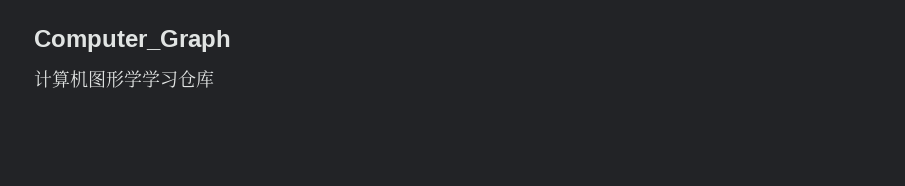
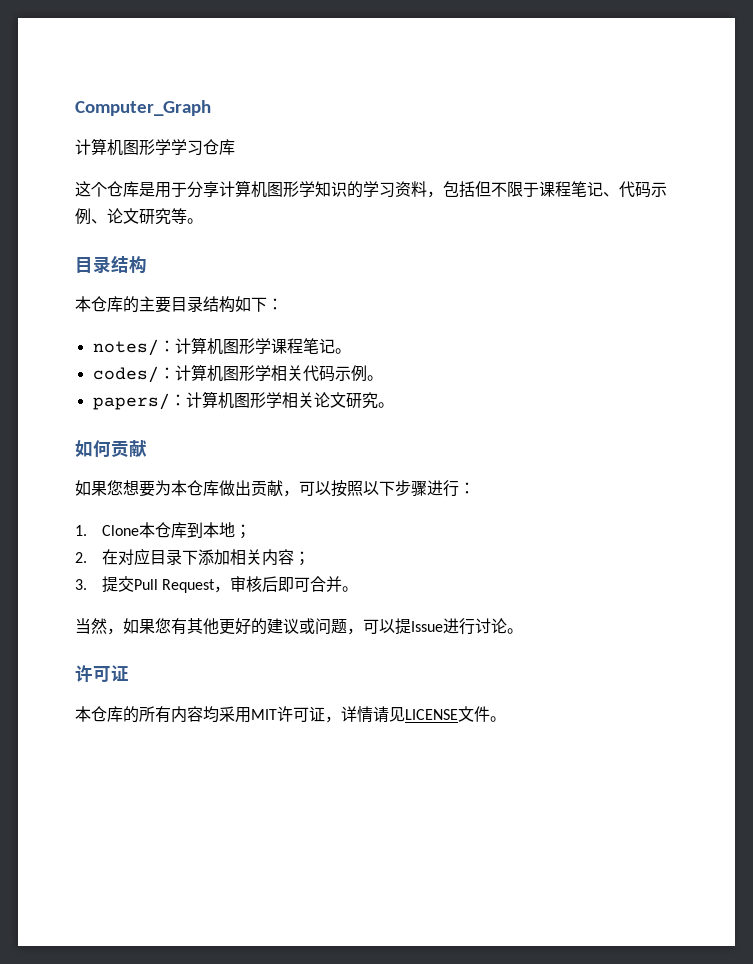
(214, 79) none -> [75,180,667,198] [75,208,203,225] [75,255,147,274] [75,296,283,313] [92,337,351,356] [92,364,383,383] [92,391,394,410] [75,439,147,458] [75,480,475,497] [75,522,251,539] [75,548,310,566] [75,576,359,593] [75,618,523,635] [75,665,129,682] [75,706,506,723] // 这个仓库是用于分享计算机图形学知识的学习资料，包括但不限于课程笔记、代码示例、论文研究等。 // 目录结构 // 本仓库的主要目录结构如下： // notes/：计算机图形学课程笔记。 // codes/：计算机图形学相关代码示例。 // papers/：计算机图形学相关论文研究。 // 如何贡献 // 如果您想要为本仓库做出贡献，可以按照以下步骤进行： // 1. Clone本仓库到本地； // 2.在对应目录下添加相关内容； // 3.提交Pull Request，审核后即可合并。 // 当然，如果您有其他更好的建议或问题，可以提Issue进行讨论。 // 许可证 // 本仓库的所有内容均采用MIT许可证，详情请见LICENSE文件。

